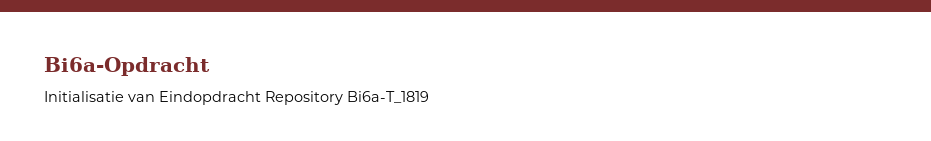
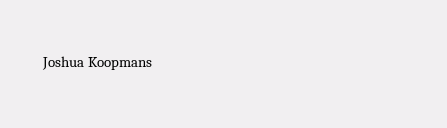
[44,57,210,76] [44,91,429,105] Bi6a-Opdracht // Initialisatie van Eindopdracht Repository Bi6a-T_1819 -> [42,56,152,70] Joshua Koopmans

